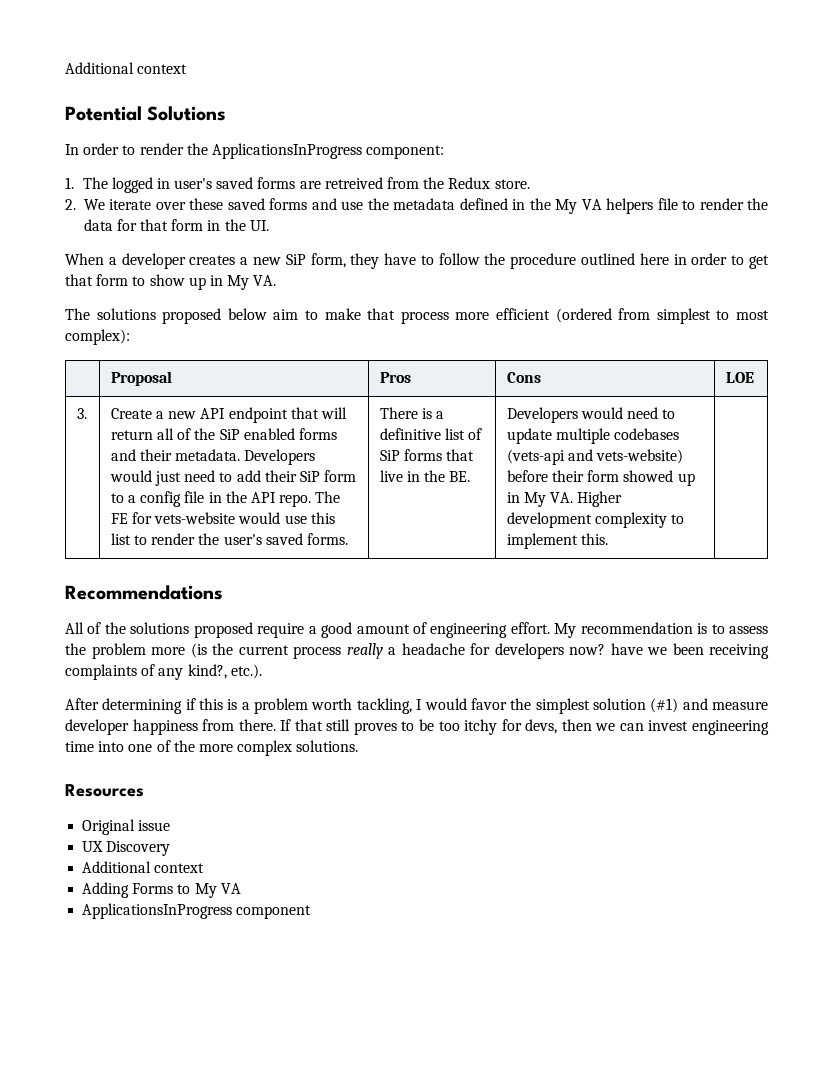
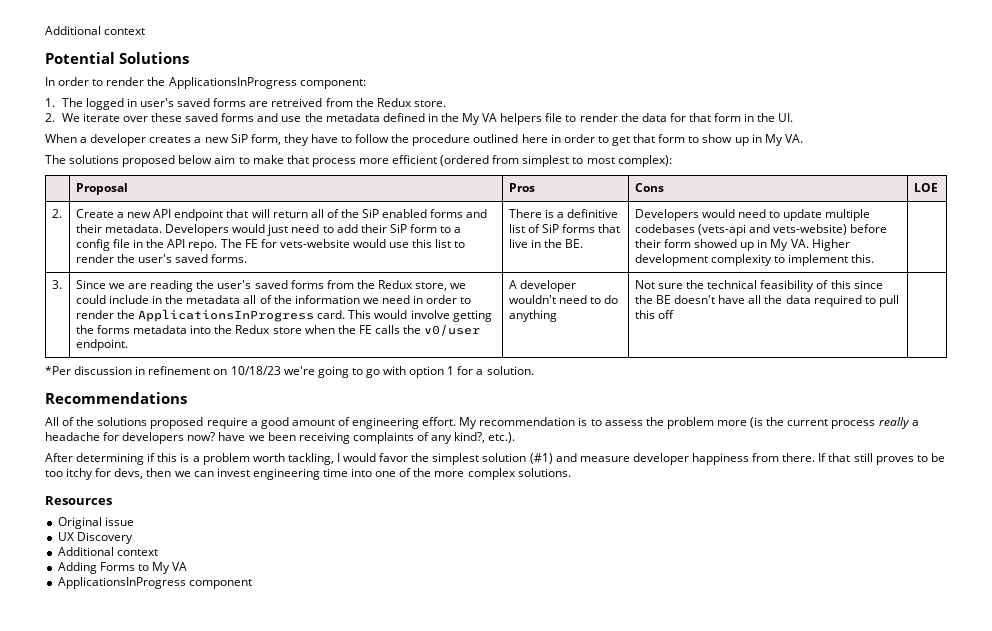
[76,408,87,419] 3. -> [51,209,62,218] 2.
(609, 539) none -> [51,280,62,289] [75,280,467,292] [75,295,472,304] [75,309,492,322] [75,324,481,336] [75,339,128,351] [508,280,576,292] [508,295,619,304] [508,310,557,322] [634,280,883,292] [634,295,899,307] [634,310,674,319] [45,366,534,378] // 3. | Since we are reading the user's saved forms from the Redux store, we could include in the metadata all of the information we need in order to render the ApplicationsInProgress card. This would involve getting the forms metadata into the Redux store when the FE calls the v0/user endpoint. | A developer wouldn't need to do anything | Not sure the technical feasibility of this since the BE doesn't have all the data required to pull this off | // *Per discussion in refinement on 10/18/23 we're going to go with option 1 for a solution.

